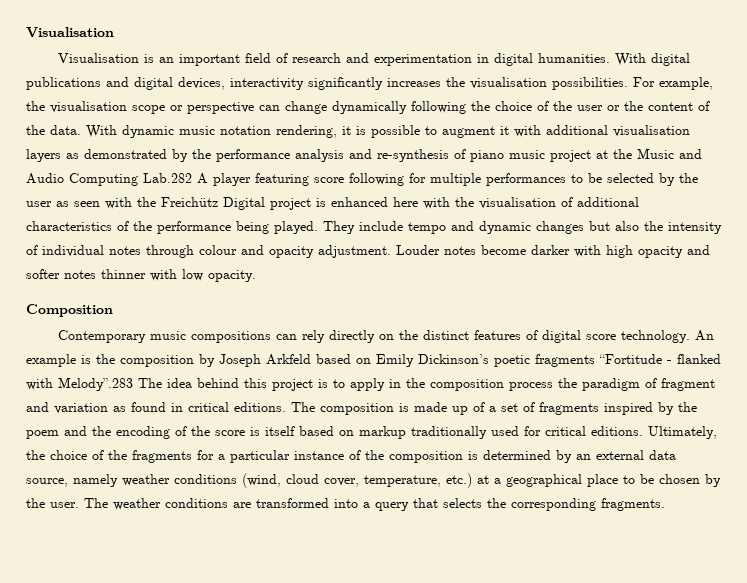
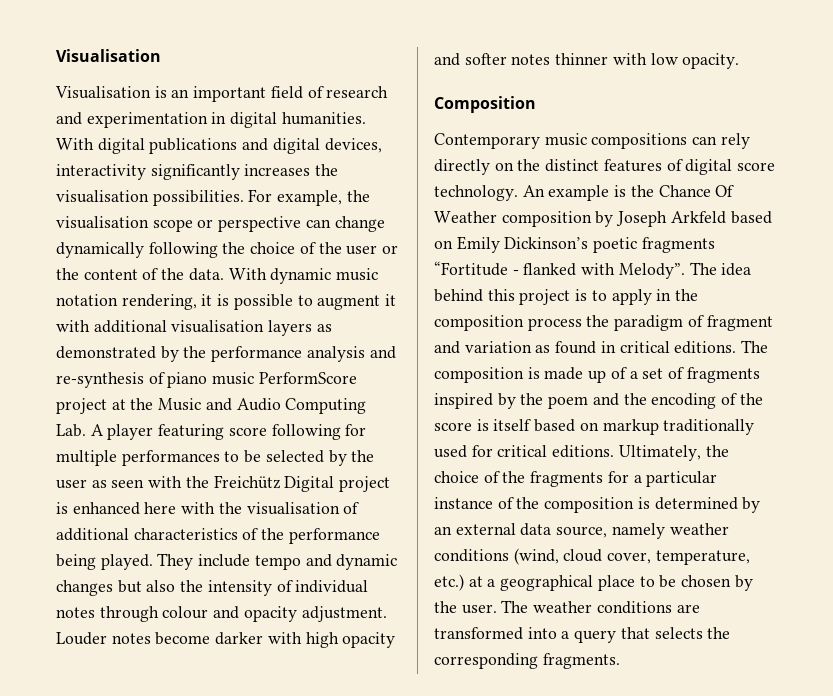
(545, 154) none -> [258,372,357,384] PerformScore
[143,173,192,183] Lab.282 -> [56,424,86,437] Lab.
(115, 359) none -> [658,185,735,197] [434,211,497,223] Chance Of Weather
[58,377,133,391] Melody”.283 -> [618,263,685,279] Melody”.

